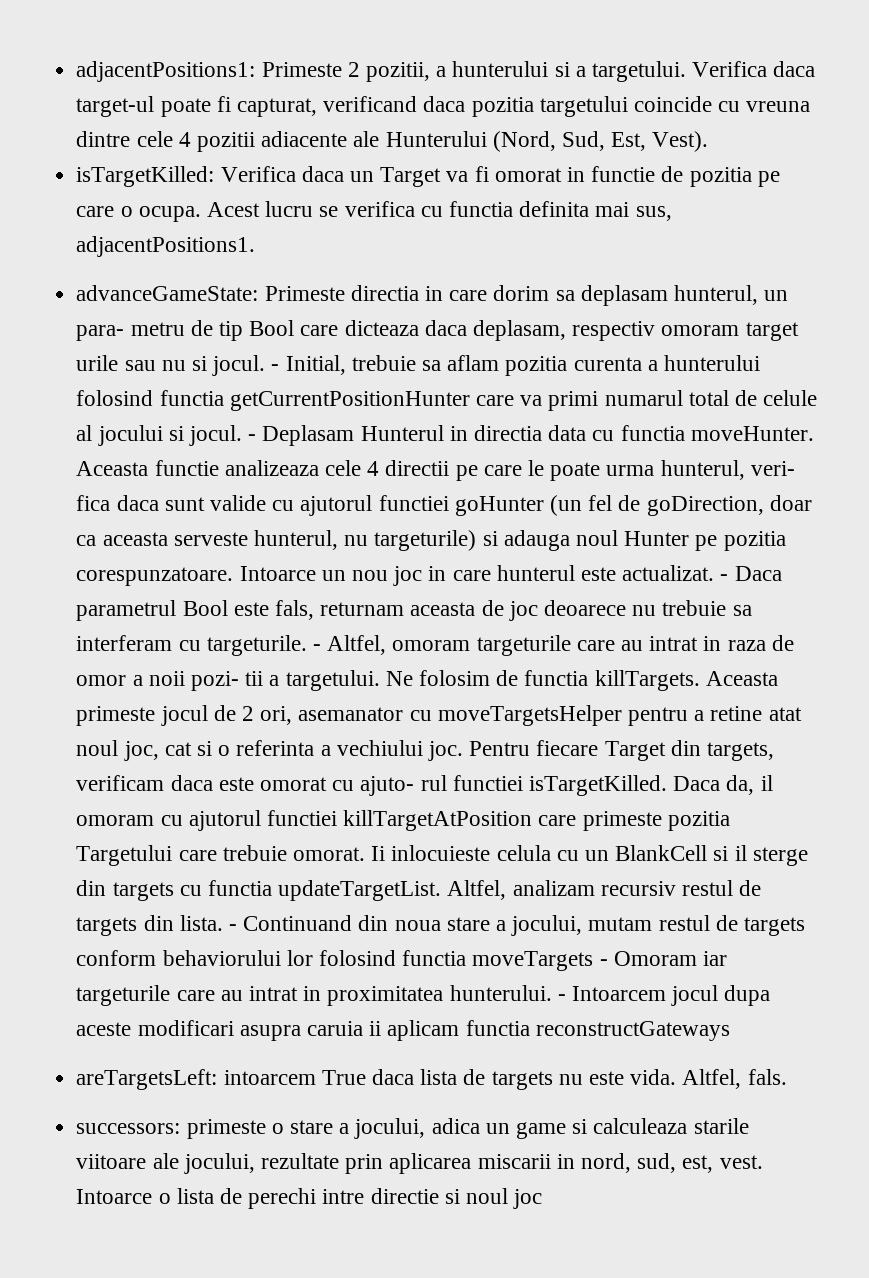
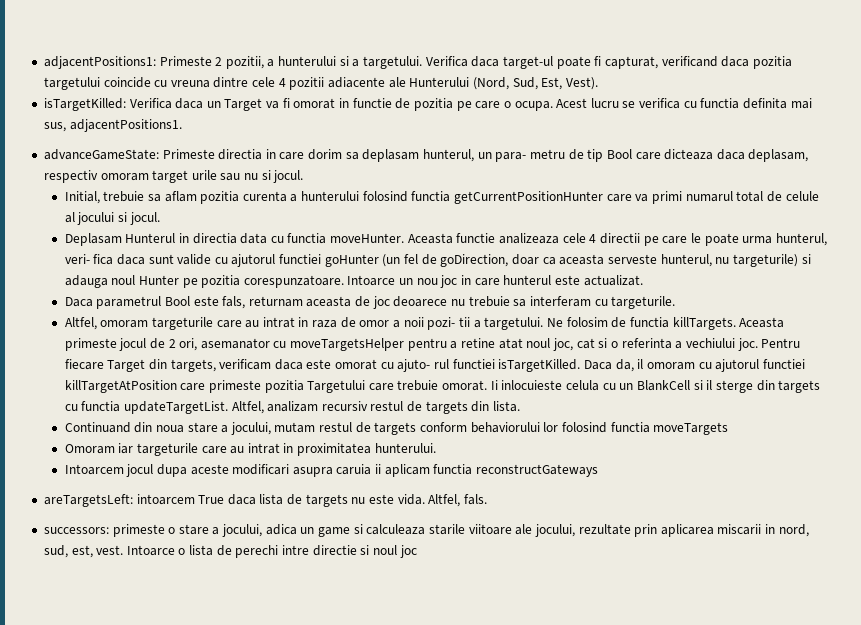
[271,364,280,371] - -> (304, 176) //
[248,434,257,441] - -> (160, 218) //
[720,574,729,581] - -> (643, 280) //
[312,644,321,651] - -> (676, 302) //
[228,924,237,931] - -> (521, 406) //
[599,959,608,966] - -> (729, 428) //
[557,994,566,1001] - -> (436, 448) //

